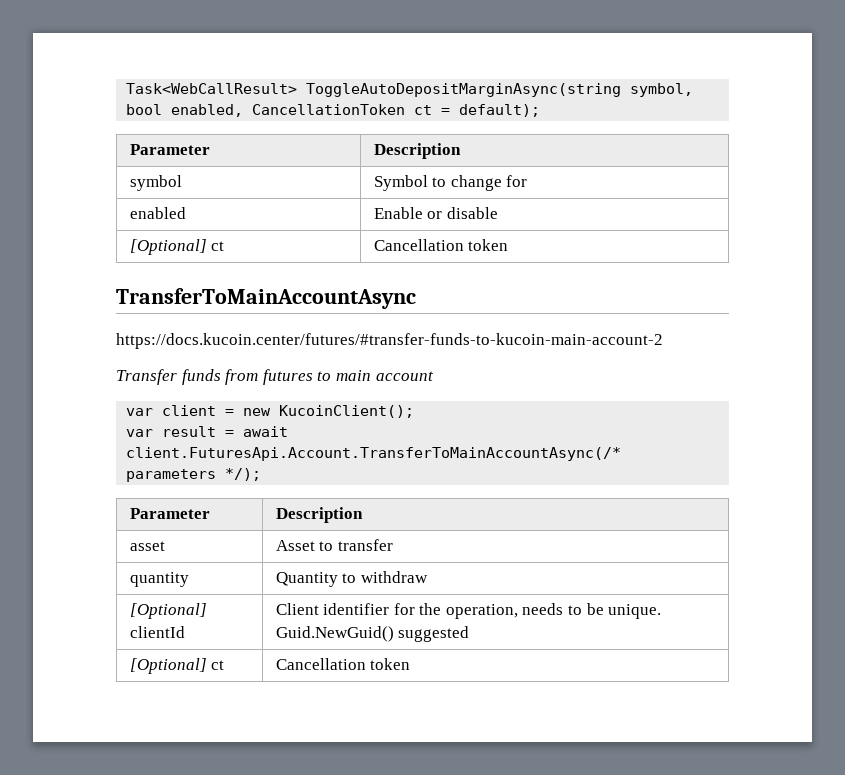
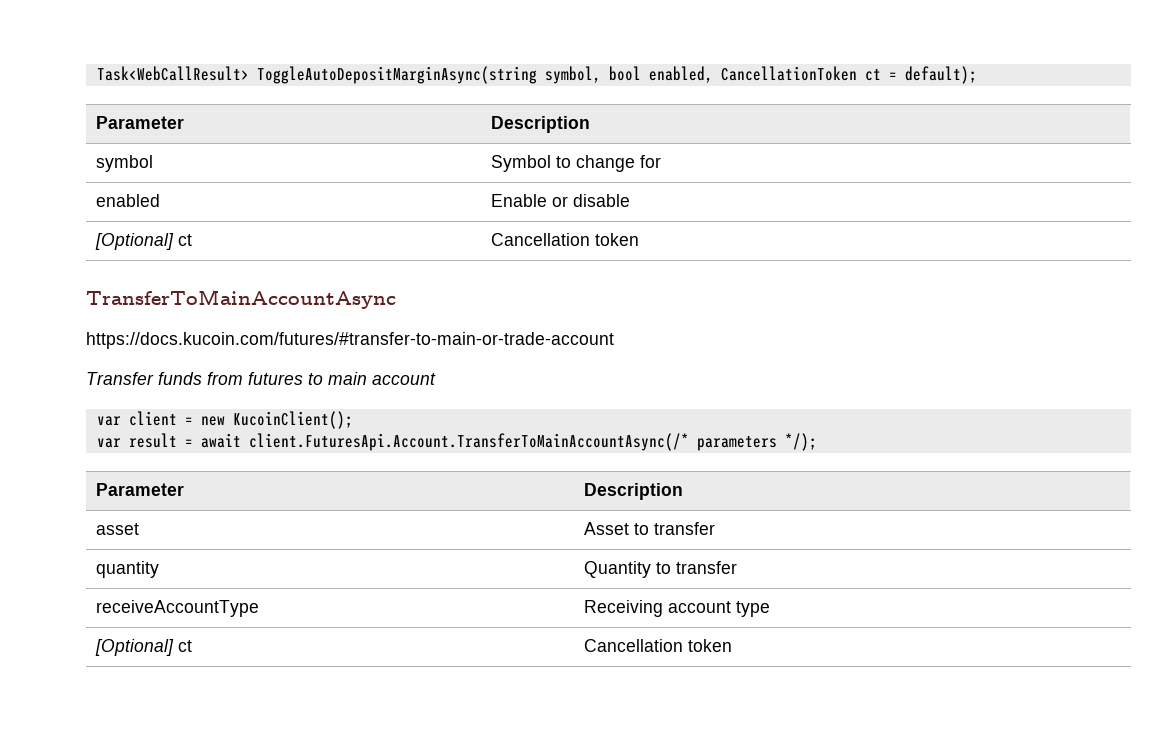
[116,333,663,349] https://docs.kucoin.center/futures/#transfer-funds-to-kucoin-main-account-2 -> [86,332,614,349] https://docs.kucoin.com/futures/#transfer-to-main-or-trade-account
[360,571,428,583] [129,603,207,619] [129,626,185,638] [275,603,662,619] [275,626,470,642] withdraw // [Optional] clientId | Client identifier for the operation, needs to be unique. Guid.NewGuid() suggested -> [676,561,738,574] [96,600,260,617] [584,600,771,617] transfer // receiveAccountType | Receiving account type

